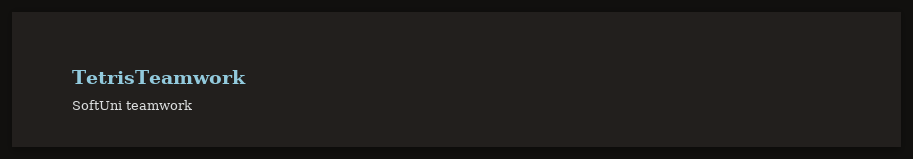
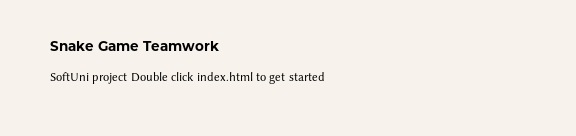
[72,70,246,84] [72,100,192,110] TetrisTeamwork // SoftUni teamwork -> [50,41,219,51] [50,72,325,84] Snake Game Teamwork // SoftUni project Double click index.html to get started

